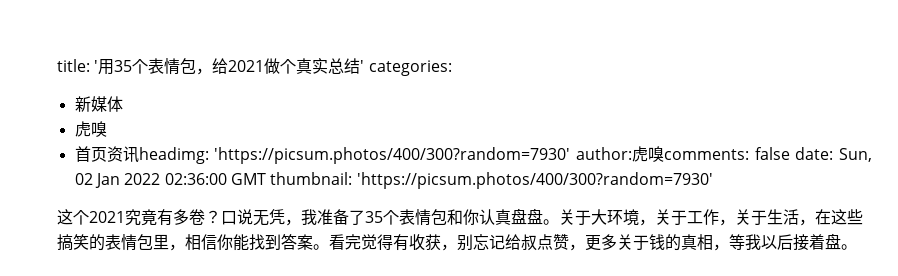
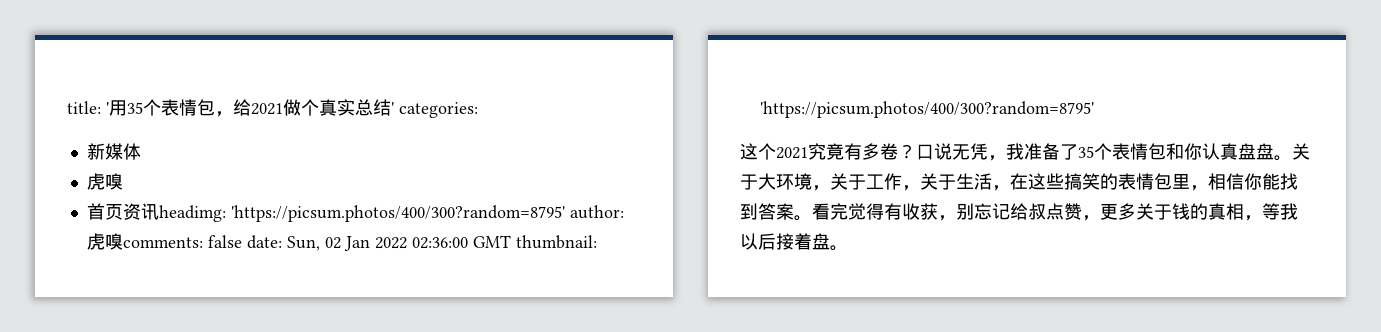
[214,147,571,164] 'https://picsum.photos/400/300?random=7930' -> [230,205,565,222] 'https://picsum.photos/400/300?random=8795'
[356,172,713,189] 'https://picsum.photos/400/300?random=7930' -> [759,101,1094,118] 'https://picsum.photos/400/300?random=8795'

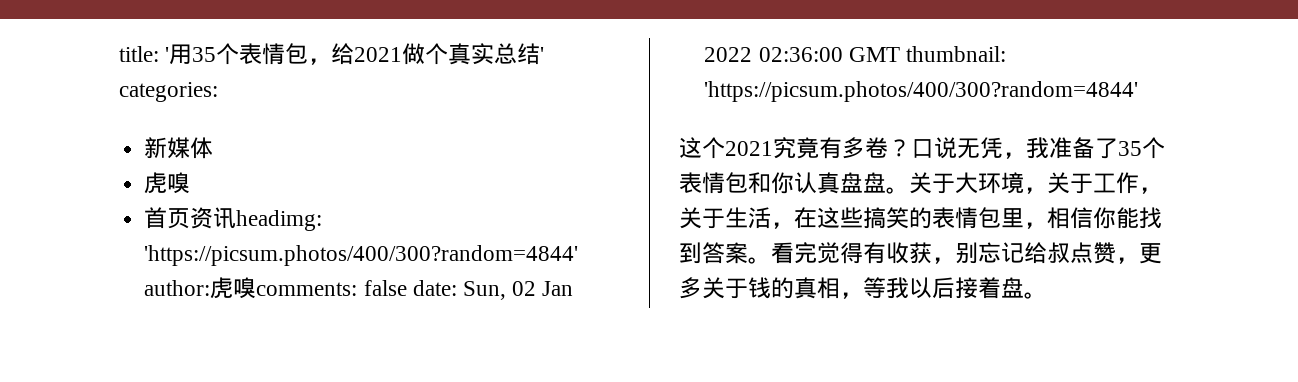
[230,205,565,222] 'https://picsum.photos/400/300?random=8795' -> [144,245,579,266] 'https://picsum.photos/400/300?random=4844'
[759,101,1094,118] 'https://picsum.photos/400/300?random=8795' -> [704,81,1139,102] 'https://picsum.photos/400/300?random=4844'

